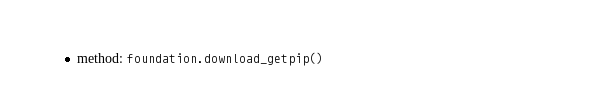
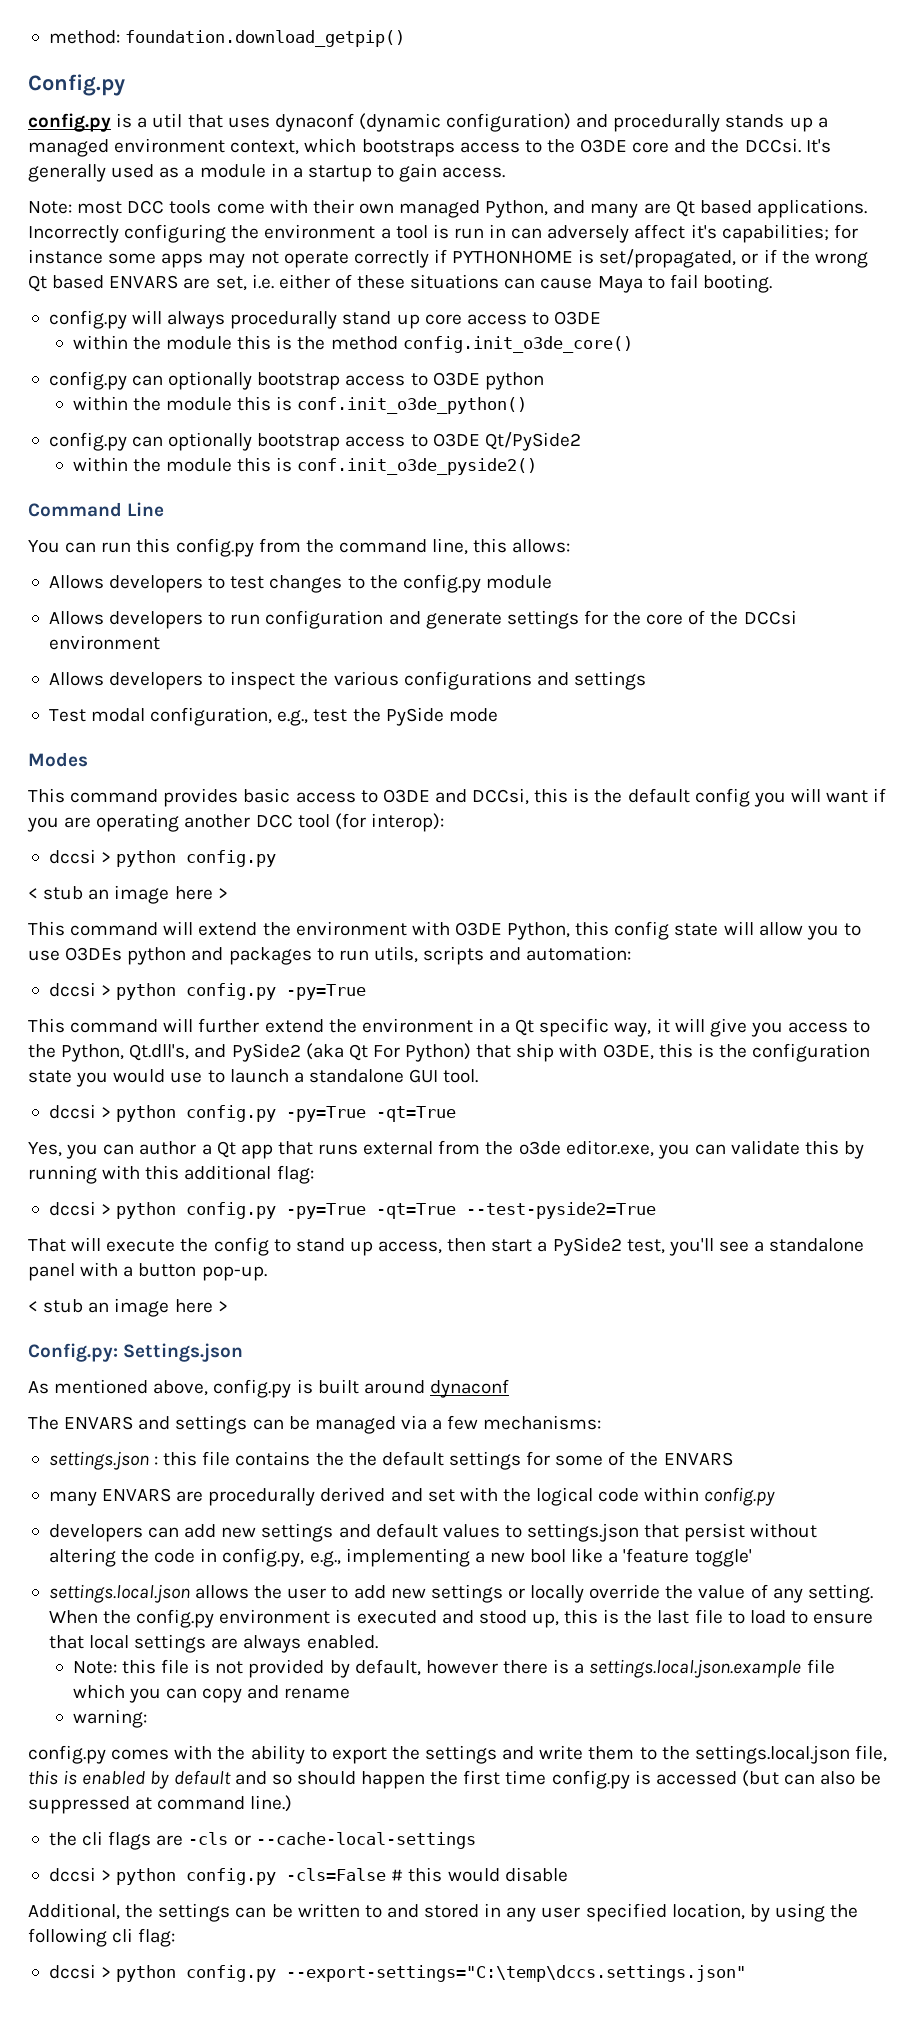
(324, 59) none -> [28,74,125,96] [28,113,828,132] [28,138,831,157] [28,163,506,182] [28,199,867,218] [28,224,858,243] [28,249,868,268] [28,274,772,293] [48,310,602,329] [72,335,633,353] [48,371,544,390] [72,396,528,414] [48,432,581,451] [72,457,538,475] [28,502,165,517] [28,538,571,557] [48,574,552,593] [48,610,797,629] [48,635,160,650] [48,671,646,690] [48,707,498,726] [28,752,88,767] [28,788,887,807] [27,813,444,832] [48,849,277,867] [28,885,228,904] [28,921,861,940] [28,946,632,965] [48,982,367,1000] [28,1018,871,1037] [28,1043,871,1062] [28,1069,479,1087] [48,1104,457,1122] [28,1140,865,1159] [28,1165,314,1184] [48,1201,657,1219] [28,1237,865,1256] [28,1262,267,1281] [28,1298,228,1317] [28,1343,244,1362] [28,1379,509,1398] [28,1415,602,1434] [48,1451,733,1470] [48,1487,776,1506] [48,1523,818,1542] [48,1548,752,1567] [48,1584,873,1603] [48,1609,874,1628] [48,1634,378,1653] [72,1659,835,1678] [72,1684,351,1703] [72,1709,147,1728] [28,1745,887,1764] [28,1770,882,1789] [28,1795,293,1814] [48,1831,476,1850] [48,1867,568,1885] [28,1903,859,1922] [28,1928,176,1947] [48,1964,747,1982] // Config.py // config.py is a util that uses dynaconf (dynamic configuration) and procedurally stands up a managed environment context, which bootstraps access to the O3DE core and the DCCsi. It's generally used as a module in a startup to gain access. // Note: most DCC tools come with their own managed Python, and many are Qt based applications. Incorrectly configuring the environment a tool is run in can adversely affect it's capabilities; for instance some apps may not operate correctly if PYTHONHOME is set/propagated, or if the wrong Qt based ENVARS are set, i.e. either of these situations can cause Maya to fail booting. // config.py will always procedurally stand up core access to O3DE // within the module this is the method config.init_o3de_core() // config.py can optionally bootstrap access to O3DE python // within the module this is conf.init_o3de_python() // config.py can optionally bootstrap access to O3DE Qt/PySide2 // within the module this is conf.init_o3de_pyside2() // Command Line // You can run this config.py from the command line, this allows: // Allows developers to test changes to the config.py module // Allows developers to run configuration and generate settings for the core of the DCCsi environment // Allows developers to inspect the various configurations and settings // Test modal configuration, e.g., test the PySide mode // Modes // This command provides basic access to O3DE and DCCsi, this is the default config you will want if you are operating another DCC tool (for interop): // dccsi > python config.py // < stub an image here > // This command will extend the environment with O3DE Python, this config state will allow you to use O3DEs python and packages to run utils, scripts and automation: // dccsi > python config.py -py=True // This command will further extend the environment in a Qt specific way, it will give you access to the Python, Qt.dll's, and PySide2 (aka Qt For Python) that ship with O3DE, this is the configuration state you would use to launch a standalone GUI tool. // dccsi > python config.py -py=True -qt=True // Yes, you can author a Qt app that runs external from the o3de editor.exe, you can validate this by running with this additional flag: // dccsi > python config.py -py=True -qt=True --test-pyside2=True // That will execute the config to stand up access, then start a PySide2 test, you'll see a standalone panel with a button pop-up. // < stub an image here > // Config.py: Settings.json // As mentioned above, config.py is built around dynaconf // The ENVARS and settings can be managed via a few mechanisms: // settings.json : this file contains the the default settings for some of the ENVARS // many ENVARS are procedurally derived and set with the logical code within config.py // developers can add new settings and default values to settings.json that persist without altering the code in config.py, e.g., implementing a new bool like a 'feature toggle' // settings.local.json allows the user to add new settings or locally override the value of any setting. When the config.py environment is executed and stood up, this is the last file to load to ensure that local settings are always enabled. // Note: this file is not provided by default, however there is a settings.local.json.example file which you can copy and rename // warning: // config.py comes with the ability to export the settings and write them to the settings.local.json file, this is enabled by default and so should happen the first time config.py is accessed (but can also be suppressed at command line.) // the cli flags are -cls or --cache-local-settings // dccsi > python config.py -cls=False # this would disable // Additional, the settings can be written to and stored in any user specified location, by using the following cli flag: // dccsi > python config.py --export-settings="C:\temp\dccs.settings.json"

